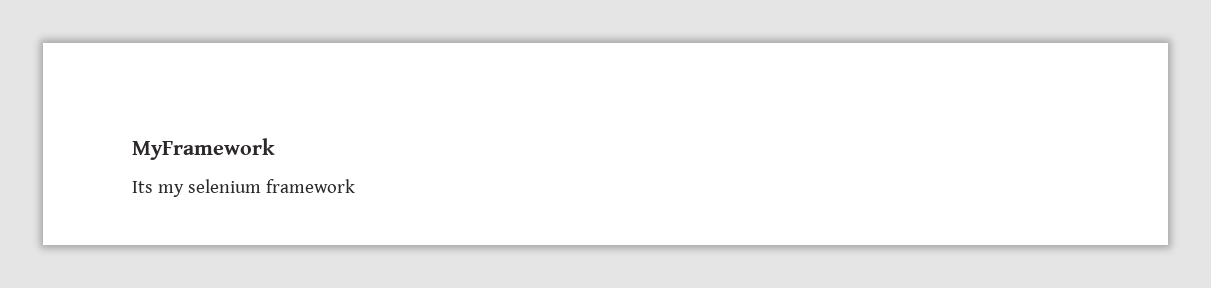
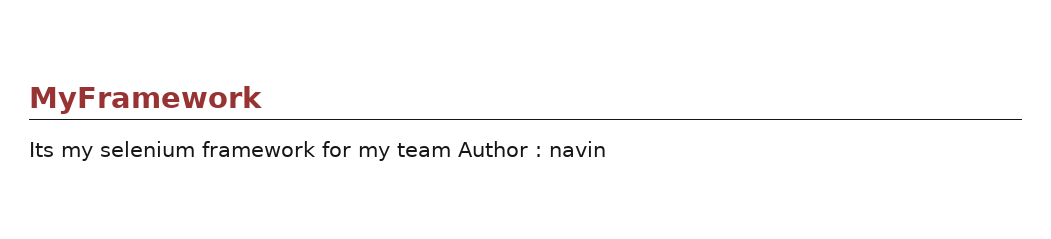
(355, 186) none -> [322,141,606,161] for my team Author : navin

